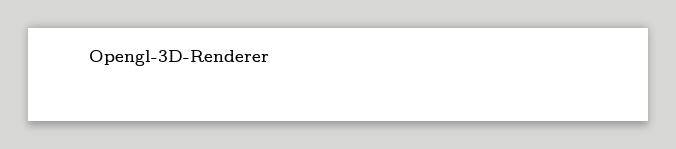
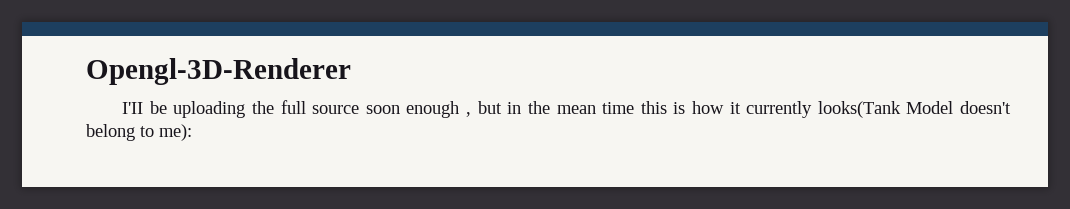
(269, 58) none -> [122,100,1012,118] [86,124,192,141] // I'II be uploading the full source soon enough , but in the mean time this is how it currently looks(Tank Model doesn't belong to me):

